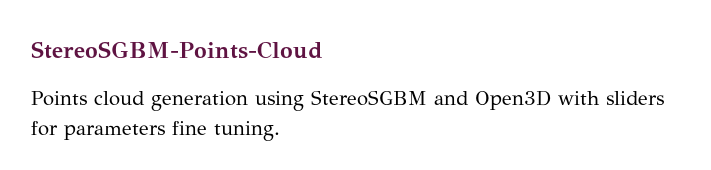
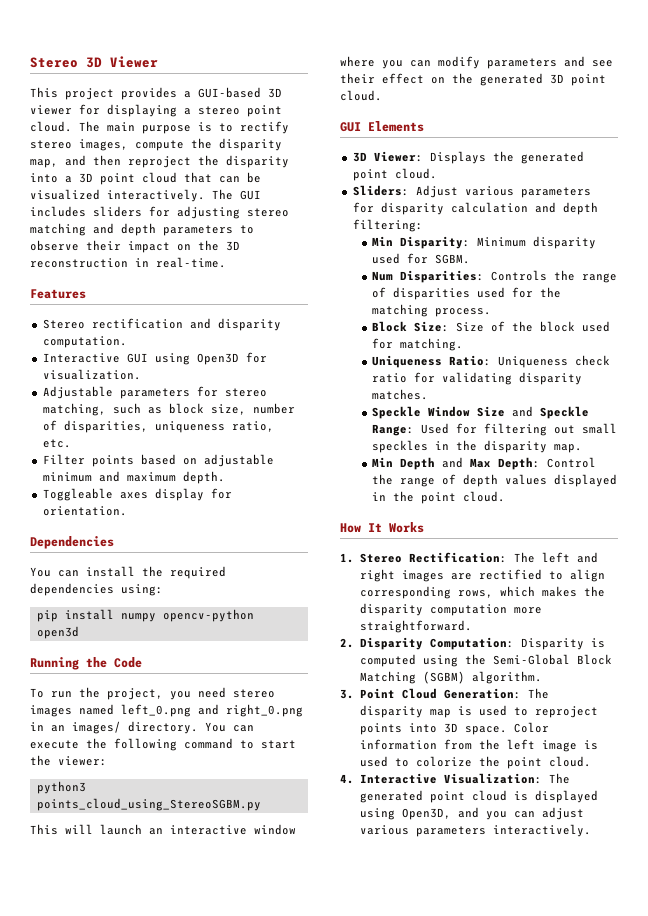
[31,41,323,59] [31,90,664,111] [31,121,280,141] StereoSGBM-Points-Cloud // Points cloud generation using StereoSGBM and Open3D with sliders for parameters fine tuning. -> [30,56,158,68] [30,87,282,100] [30,104,282,117] [30,121,289,134] [30,138,282,151] [30,155,289,168] [30,172,261,185] [30,189,261,202] [30,206,289,219] [30,223,254,236] [30,240,240,253] [30,257,226,268] [30,289,86,299] [42,318,281,331] [42,336,127,348] [42,352,267,365] [42,369,141,380] [42,386,267,399] [42,403,295,416] [42,420,274,433] [42,439,71,448] [42,454,274,467] [42,471,225,484] [42,488,232,501] [42,506,127,516] [30,536,114,549] [30,566,226,579] [30,583,163,596] [36,609,254,622] [36,626,79,639] [30,657,142,670] [30,687,275,700] [30,704,303,717] [30,721,254,734] [30,738,296,751] [30,755,107,766] [36,781,86,794] [36,798,261,811] [30,824,296,835] [340,56,613,69] [340,73,606,86] [340,90,382,101] [340,121,424,132] [352,151,584,164] [352,168,437,181] [352,185,591,198] [352,202,598,215] [352,219,423,232] [372,236,597,249] [372,253,471,264] [372,270,618,283] [372,287,562,300] [372,304,492,317] [372,321,611,332] [372,338,464,351] [372,355,611,368] [372,372,583,385] [372,389,429,400] [372,406,590,419] [372,423,618,436] [372,440,583,453] [372,457,597,470] [372,474,618,487] [372,491,506,504] [340,522,424,533] [340,552,598,563] [359,569,605,582] [359,586,605,599] [359,603,542,616] [359,620,472,633] [340,637,605,650] [359,654,612,667] [359,671,542,684] [340,688,549,699] [359,705,598,718] [359,722,549,735] [359,739,598,752] [359,756,591,769] [340,773,570,784] [359,790,598,803] [359,807,584,820] [359,824,591,837] Stereo 3D Viewer // This project provides a GUI-based 3D viewer for displaying a stereo point cloud. The main purpose is to rectify stereo images, compute the disparity map, and then reproject the disparity into a 3D point cloud that can be visualized interactively. The GUI includes sliders for adjusting stereo matching and depth parameters to observe their impact on the 3D reconstruction in real-time. // Features // Stereo rectification and disparity computation. // Interactive GUI using Open3D for visualization. // Adjustable parameters for stereo matching, such as block size, number of disparities, uniqueness ratio, etc. // Filter points based on adjustable minimum and maximum depth. // Toggleable axes display for orientation. // Dependencies // You can install the required dependencies using: // pip install numpy opencv-python open3d // Running the Code // To run the project, you need stereo images named left_0.png and right_0.png in an images/ directory. You can execute the following command to start the viewer: // python3 points_cloud_using_StereoSGBM.py // This will launch an interactive window where you can modify parameters and see their effect on the generated 3D point cloud. // GUI Elements // 3D Viewer: Displays the generated point cloud. // Sliders: Adjust various parameters for disparity calculation and depth filtering: // Min Disparity: Minimum disparity used for SGBM. // Num Disparities: Controls the range of disparities used for the matching process. // Block Size: Size of the block used for matching. // Uniqueness Ratio: Uniqueness check ratio for validating disparity matches. // Speckle Window Size and Speckle Range: Used for filtering out small speckles in the disparity map. // Min Depth and Max Depth: Control the range of depth values displayed in the point cloud. // How It Works // 1. Stereo Rectification: The left and right images are rectified to align corresponding rows, which makes the disparity computation more straightforward. // 2. Disparity Computation: Disparity is computed using the Semi-Global Block Matching (SGBM) algorithm. // 3. Point Cloud Generation: The disparity map is used to reproject points into 3D space. Color information from the left image is used to colorize the point cloud. // 4. Interactive Visualization: The generated point cloud is displayed using Open3D, and you can adjust various parameters interactively.

